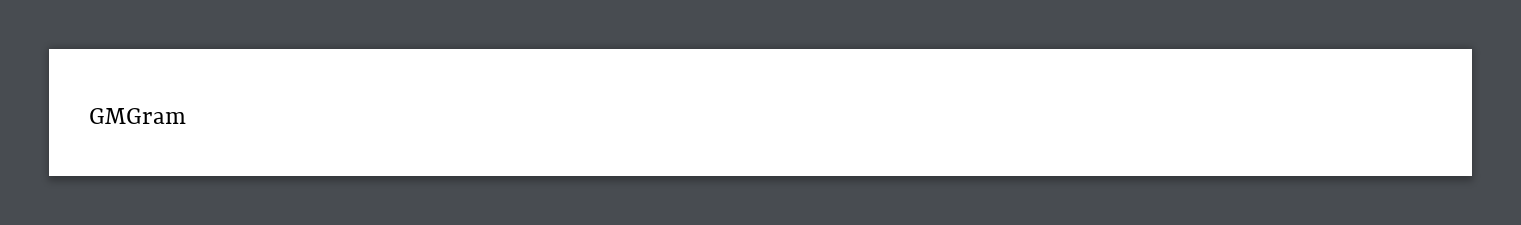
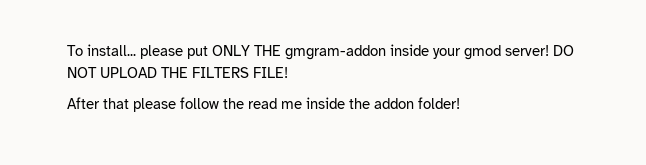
[89,108,186,124] GMGram -> [67,44,574,60] [67,67,288,78] [67,97,460,112] To install... please put ONLY THE gmgram-addon inside your gmod server! DO NOT UPLOAD THE FILTERS FILE! // After that please follow the read me inside the addon folder!

